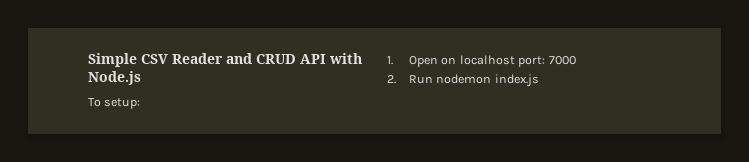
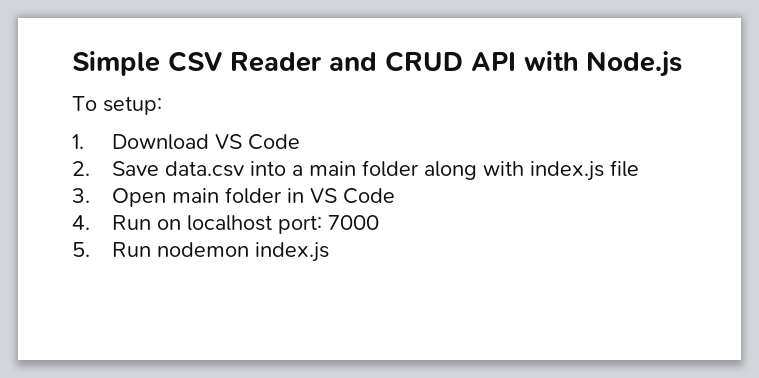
[409,56,439,67] Open -> [111,134,300,150] [72,160,639,181] [72,187,395,207] [72,215,151,230] Download VS Code // 2. Save data.csv into a main folder along with index.js file // 3. Open main folder in VS Code // 4. Run
[387,75,396,84] 2. -> [72,242,90,257] 5.

